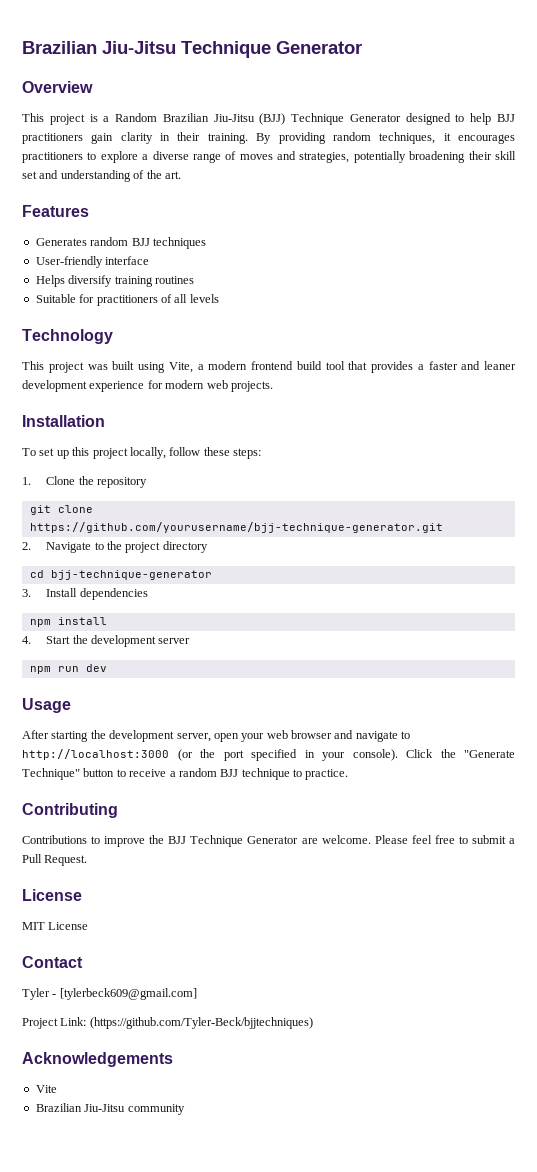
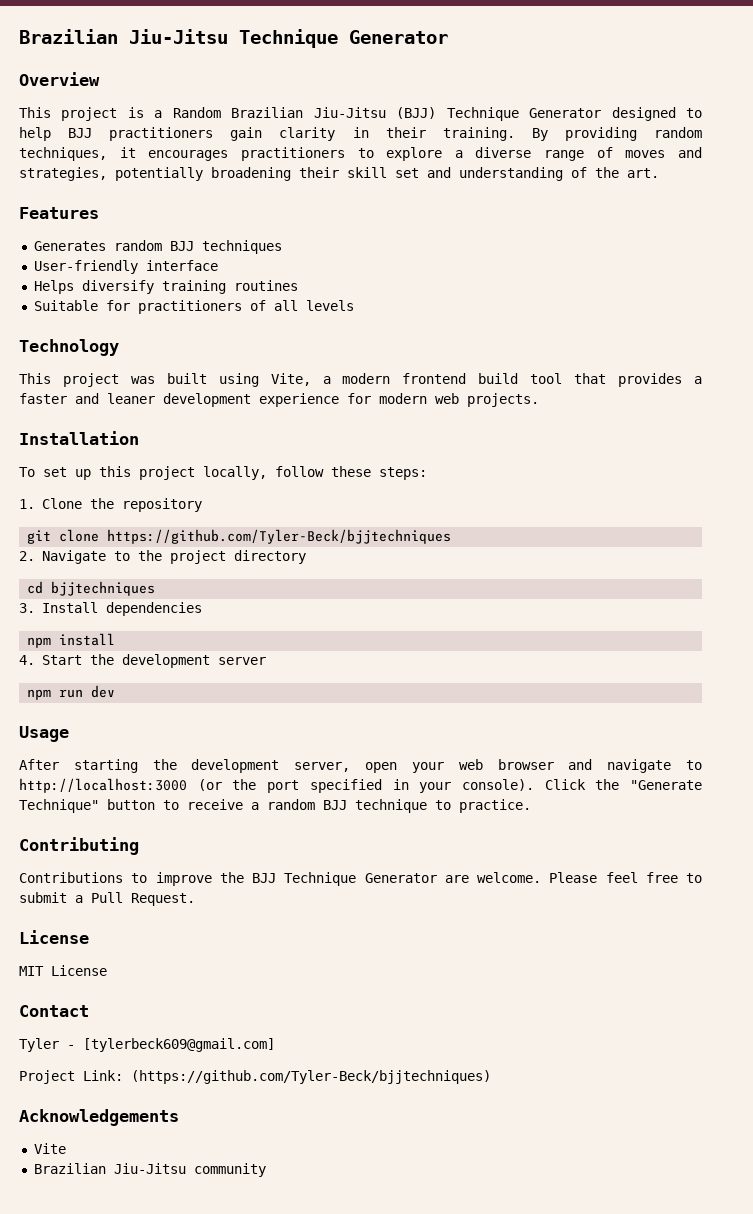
[29,522,443,533] https://github.com/yourusername/bjj-technique-generator.git -> [107,529,452,544] https://github.com/Tyler-Beck/bjjtechniques
[50,570,212,580] bjj-technique-generator -> [51,581,156,596] bjjtechniques

